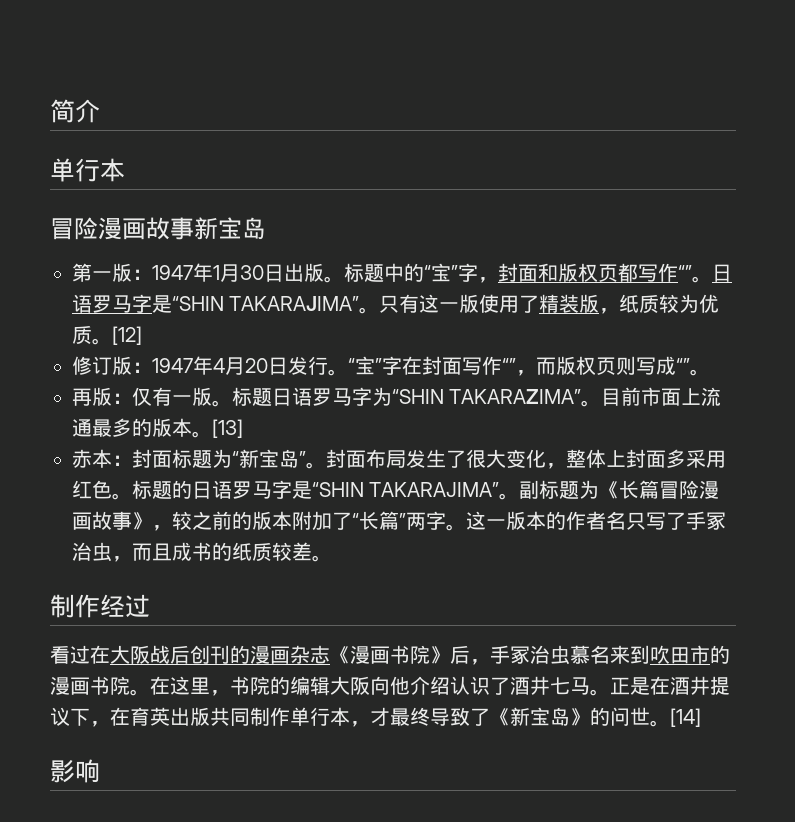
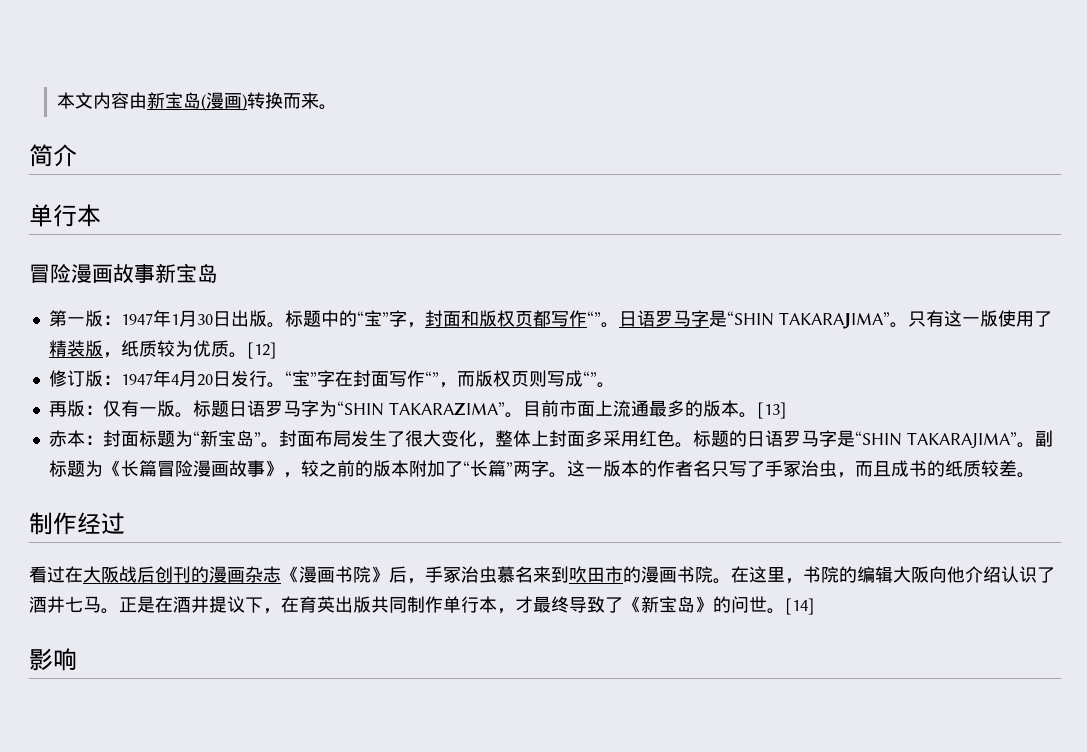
(50, 111) none -> [57,92,338,111] 本文内容由新宝岛(漫画)转换而来。 //

